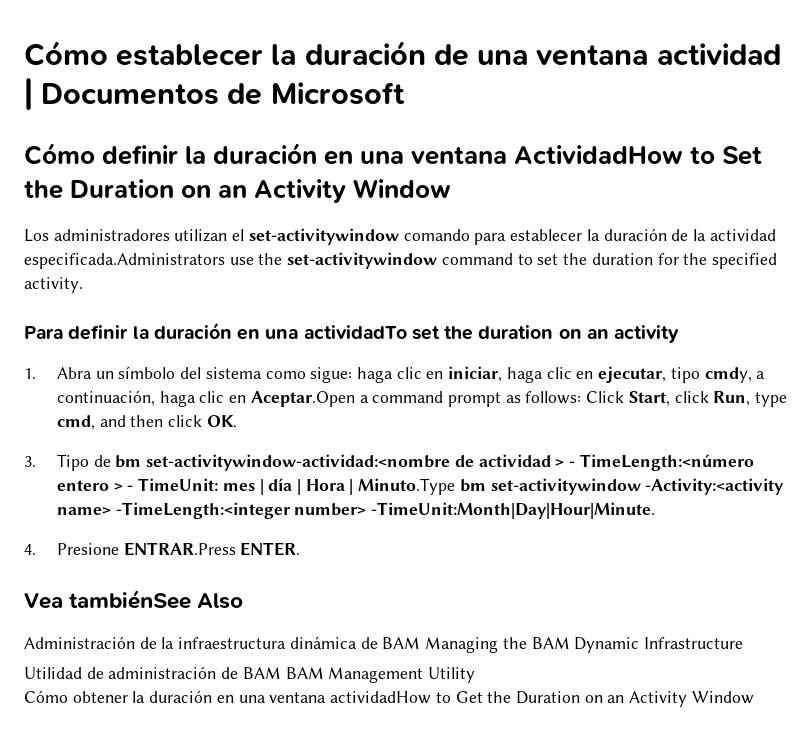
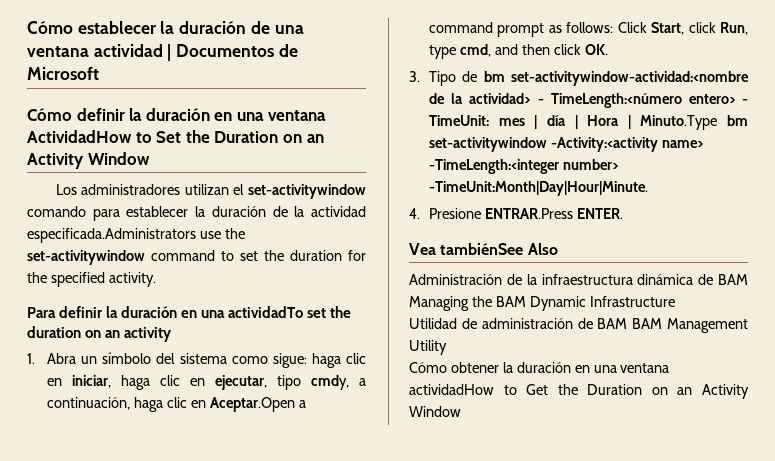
[478,454,754,471] [56,480,123,491] actividad > - TimeLength:<número entero > -> [451,93,736,108] la actividad> - TimeLength:<número entero>

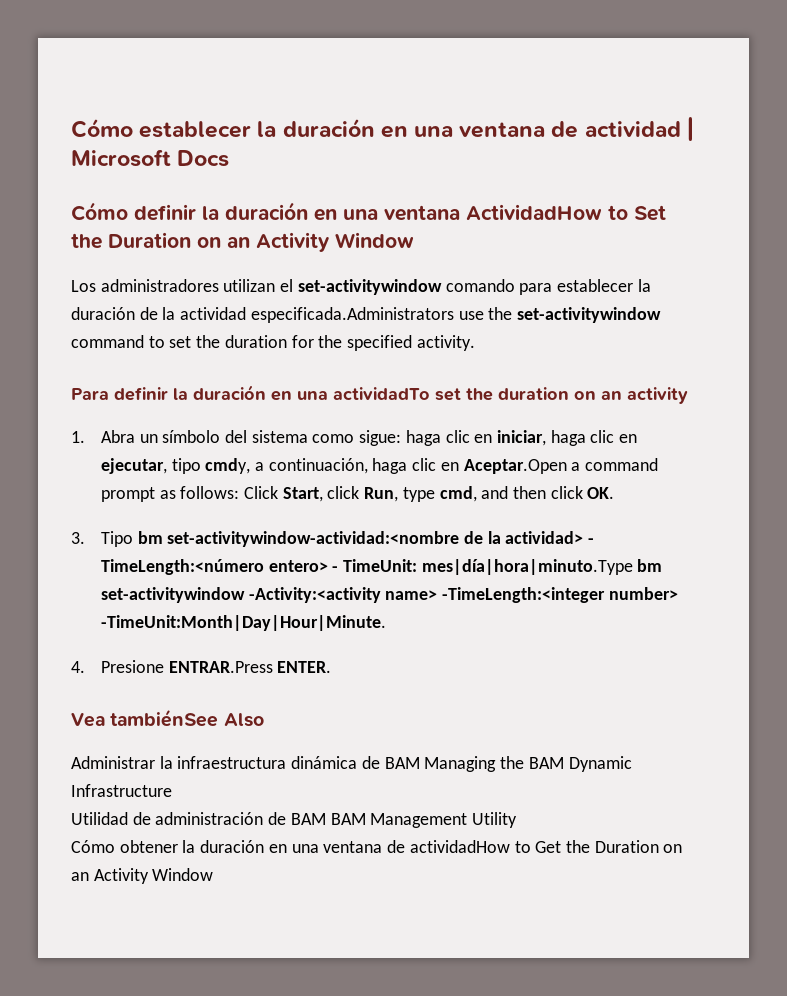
[250,21,304,34] [27,46,89,57] de una ventana -> [380,121,579,138] en una ventana de
[176,44,298,57] Documentos de -> (694, 129) none
(99, 73) none -> [177,150,230,167] Docs
[462,71,478,82] de -> (133, 539) none
[498,115,718,130] mes | día | Hora | Minuto.Type -> [421,559,633,575] mes|día|hora|minuto.Type
[409,274,522,285] Administración de -> [71,756,155,769] Administrar
(670, 368) none -> [387,840,406,853] de

